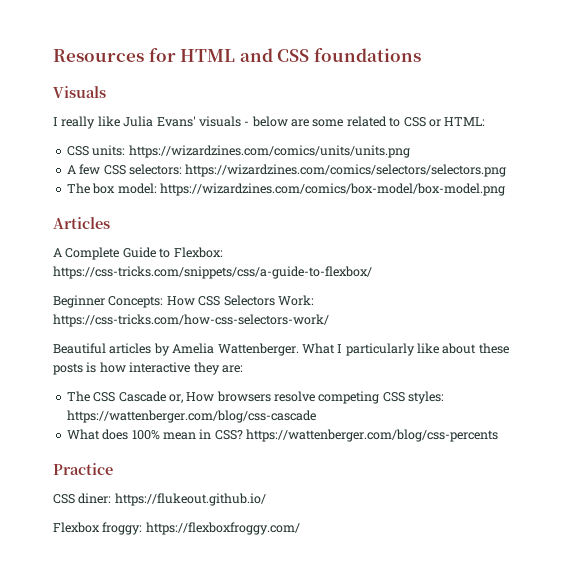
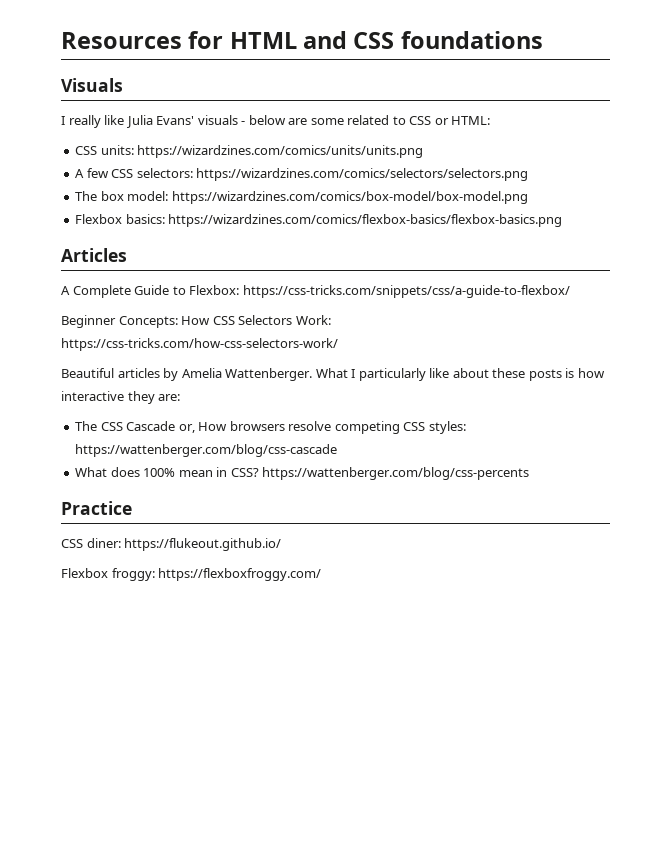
(505, 189) none -> [75,214,563,227] // Flexbox basics: https://wizardzines.com/comics/flexbox-basics/flexbox-basics.png

